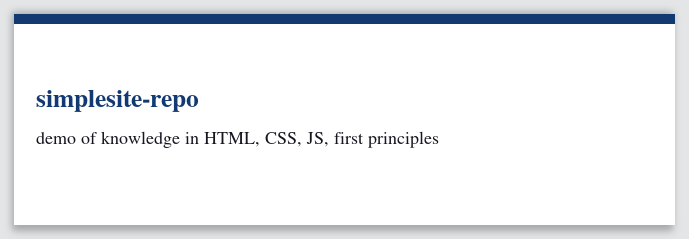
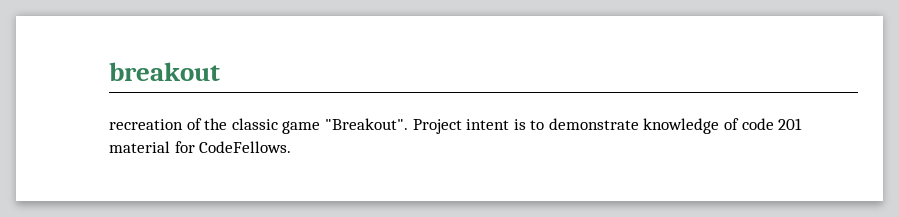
[36,90,199,112] [36,131,439,148] simplesite-repo // demo of knowledge in HTML, CSS, JS, first principles -> [109,62,220,81] [109,118,803,134] [109,141,292,153] breakout // recreation of the classic game "Breakout". Project intent is to demonstrate knowledge of code 201 material for CodeFellows.

